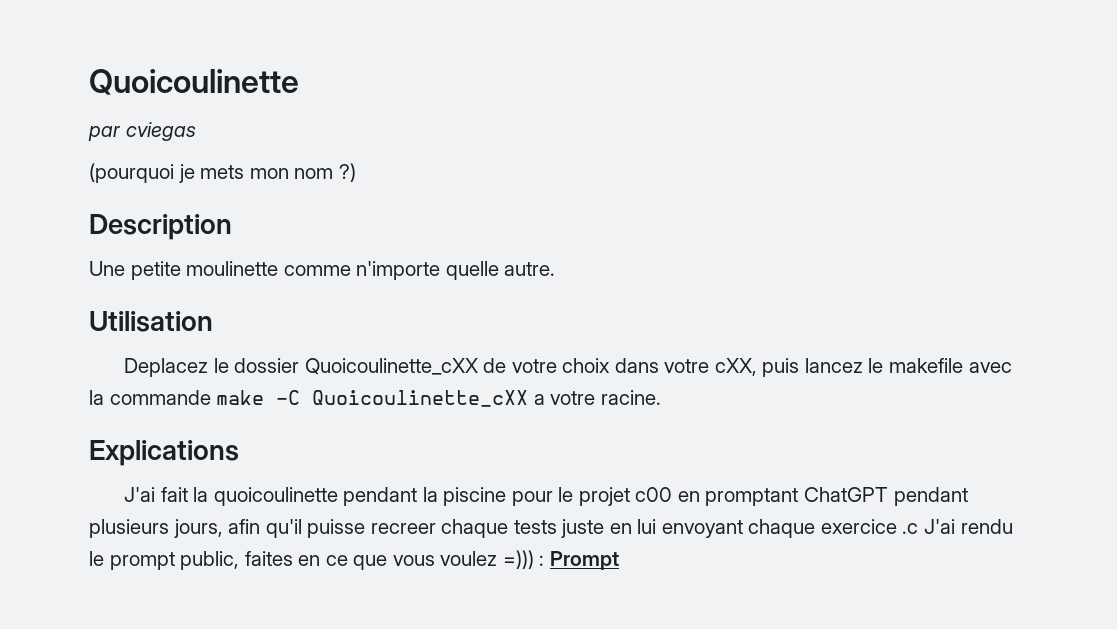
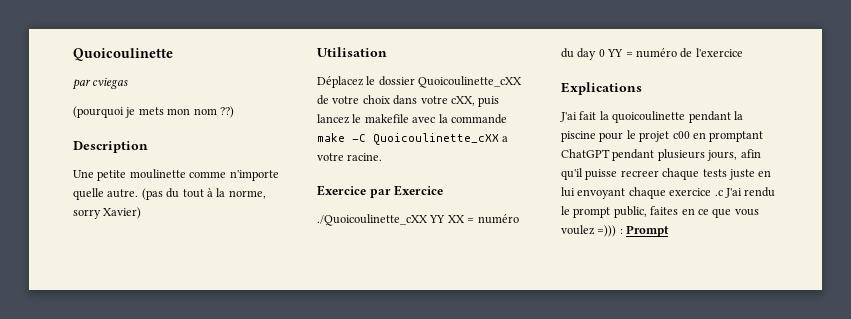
[338,163,356,182] ?) -> [219,106,234,118] ??)
(556, 269) none -> [141,188,266,200] [73,207,142,219] (pas du tout à la norme, sorry Xavier)
[124,358,209,377] Deplacez -> [317,76,364,88] Déplacez
(661, 397) none -> [317,185,444,198] [317,214,519,226] [561,48,743,60] // Exercice par Exercice // ./Quoicoulinette_cXX YY XX = numéro du day 0 YY = numéro de l'exercice

